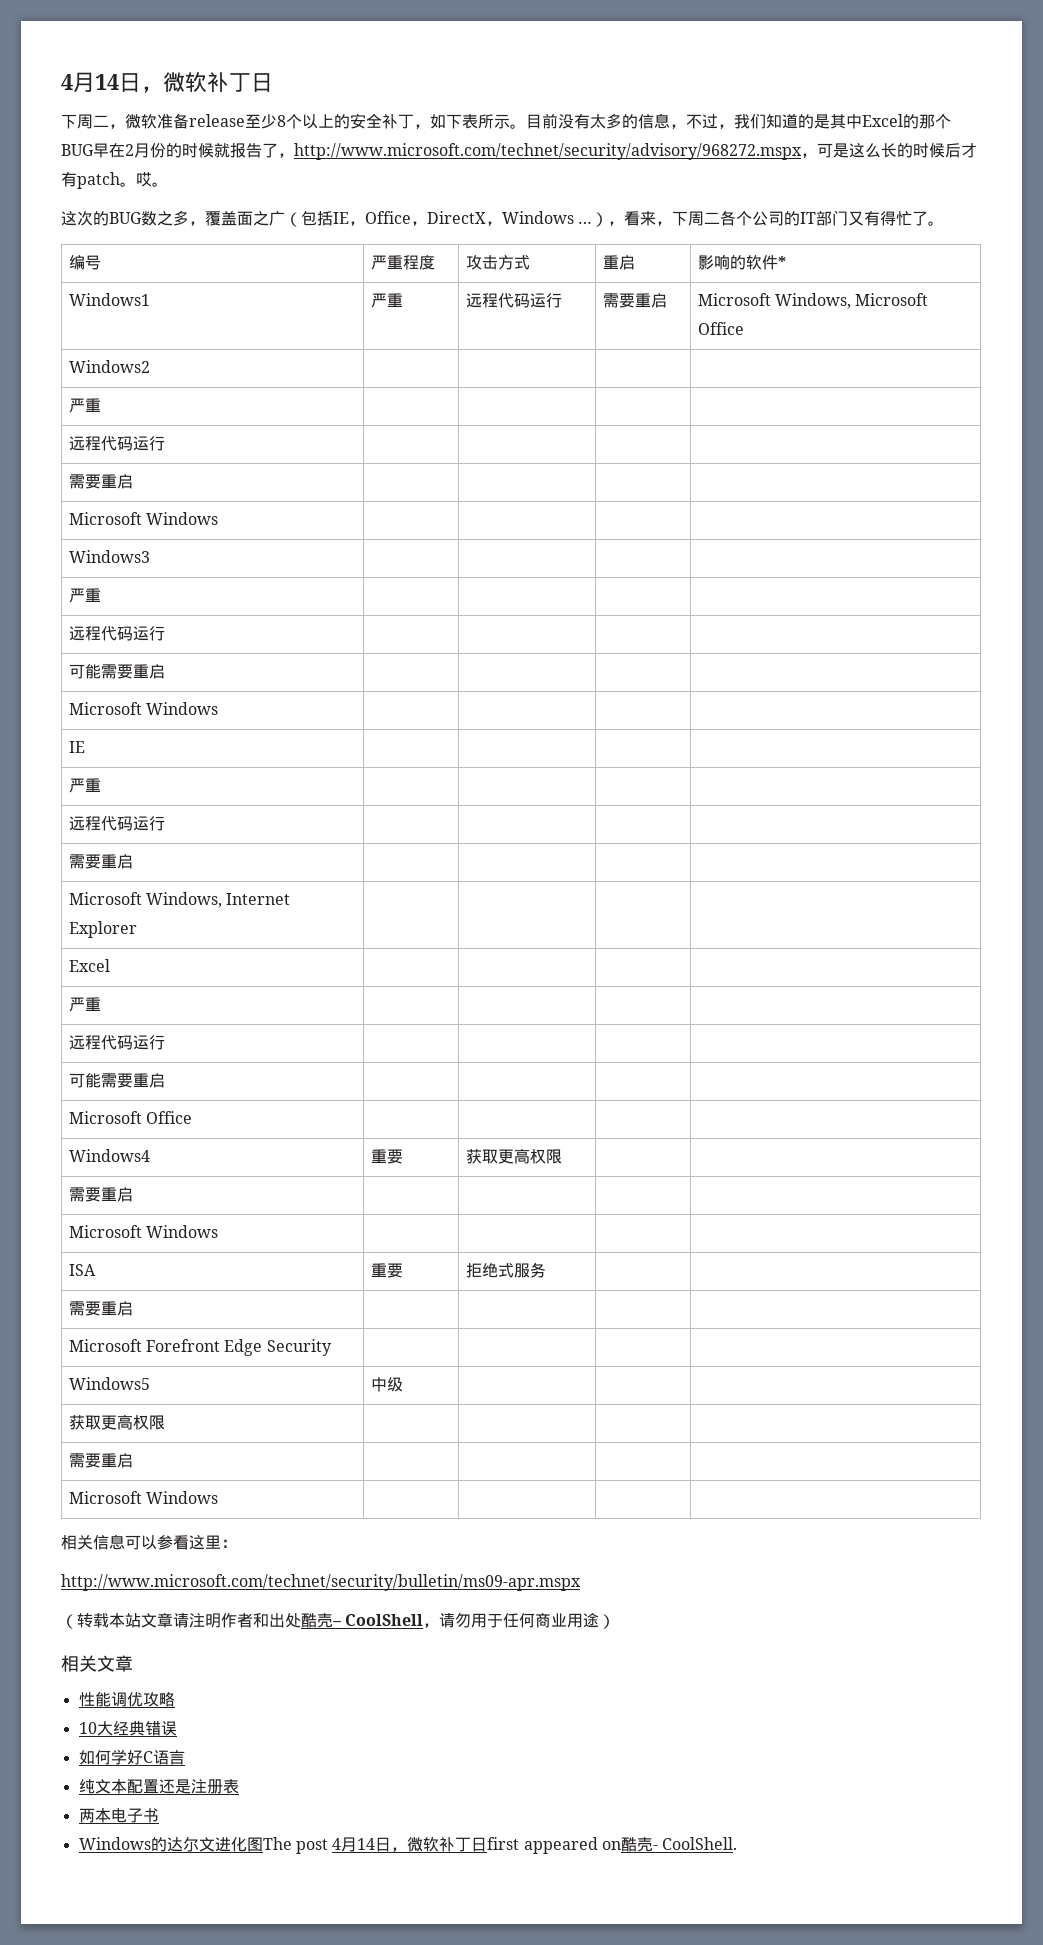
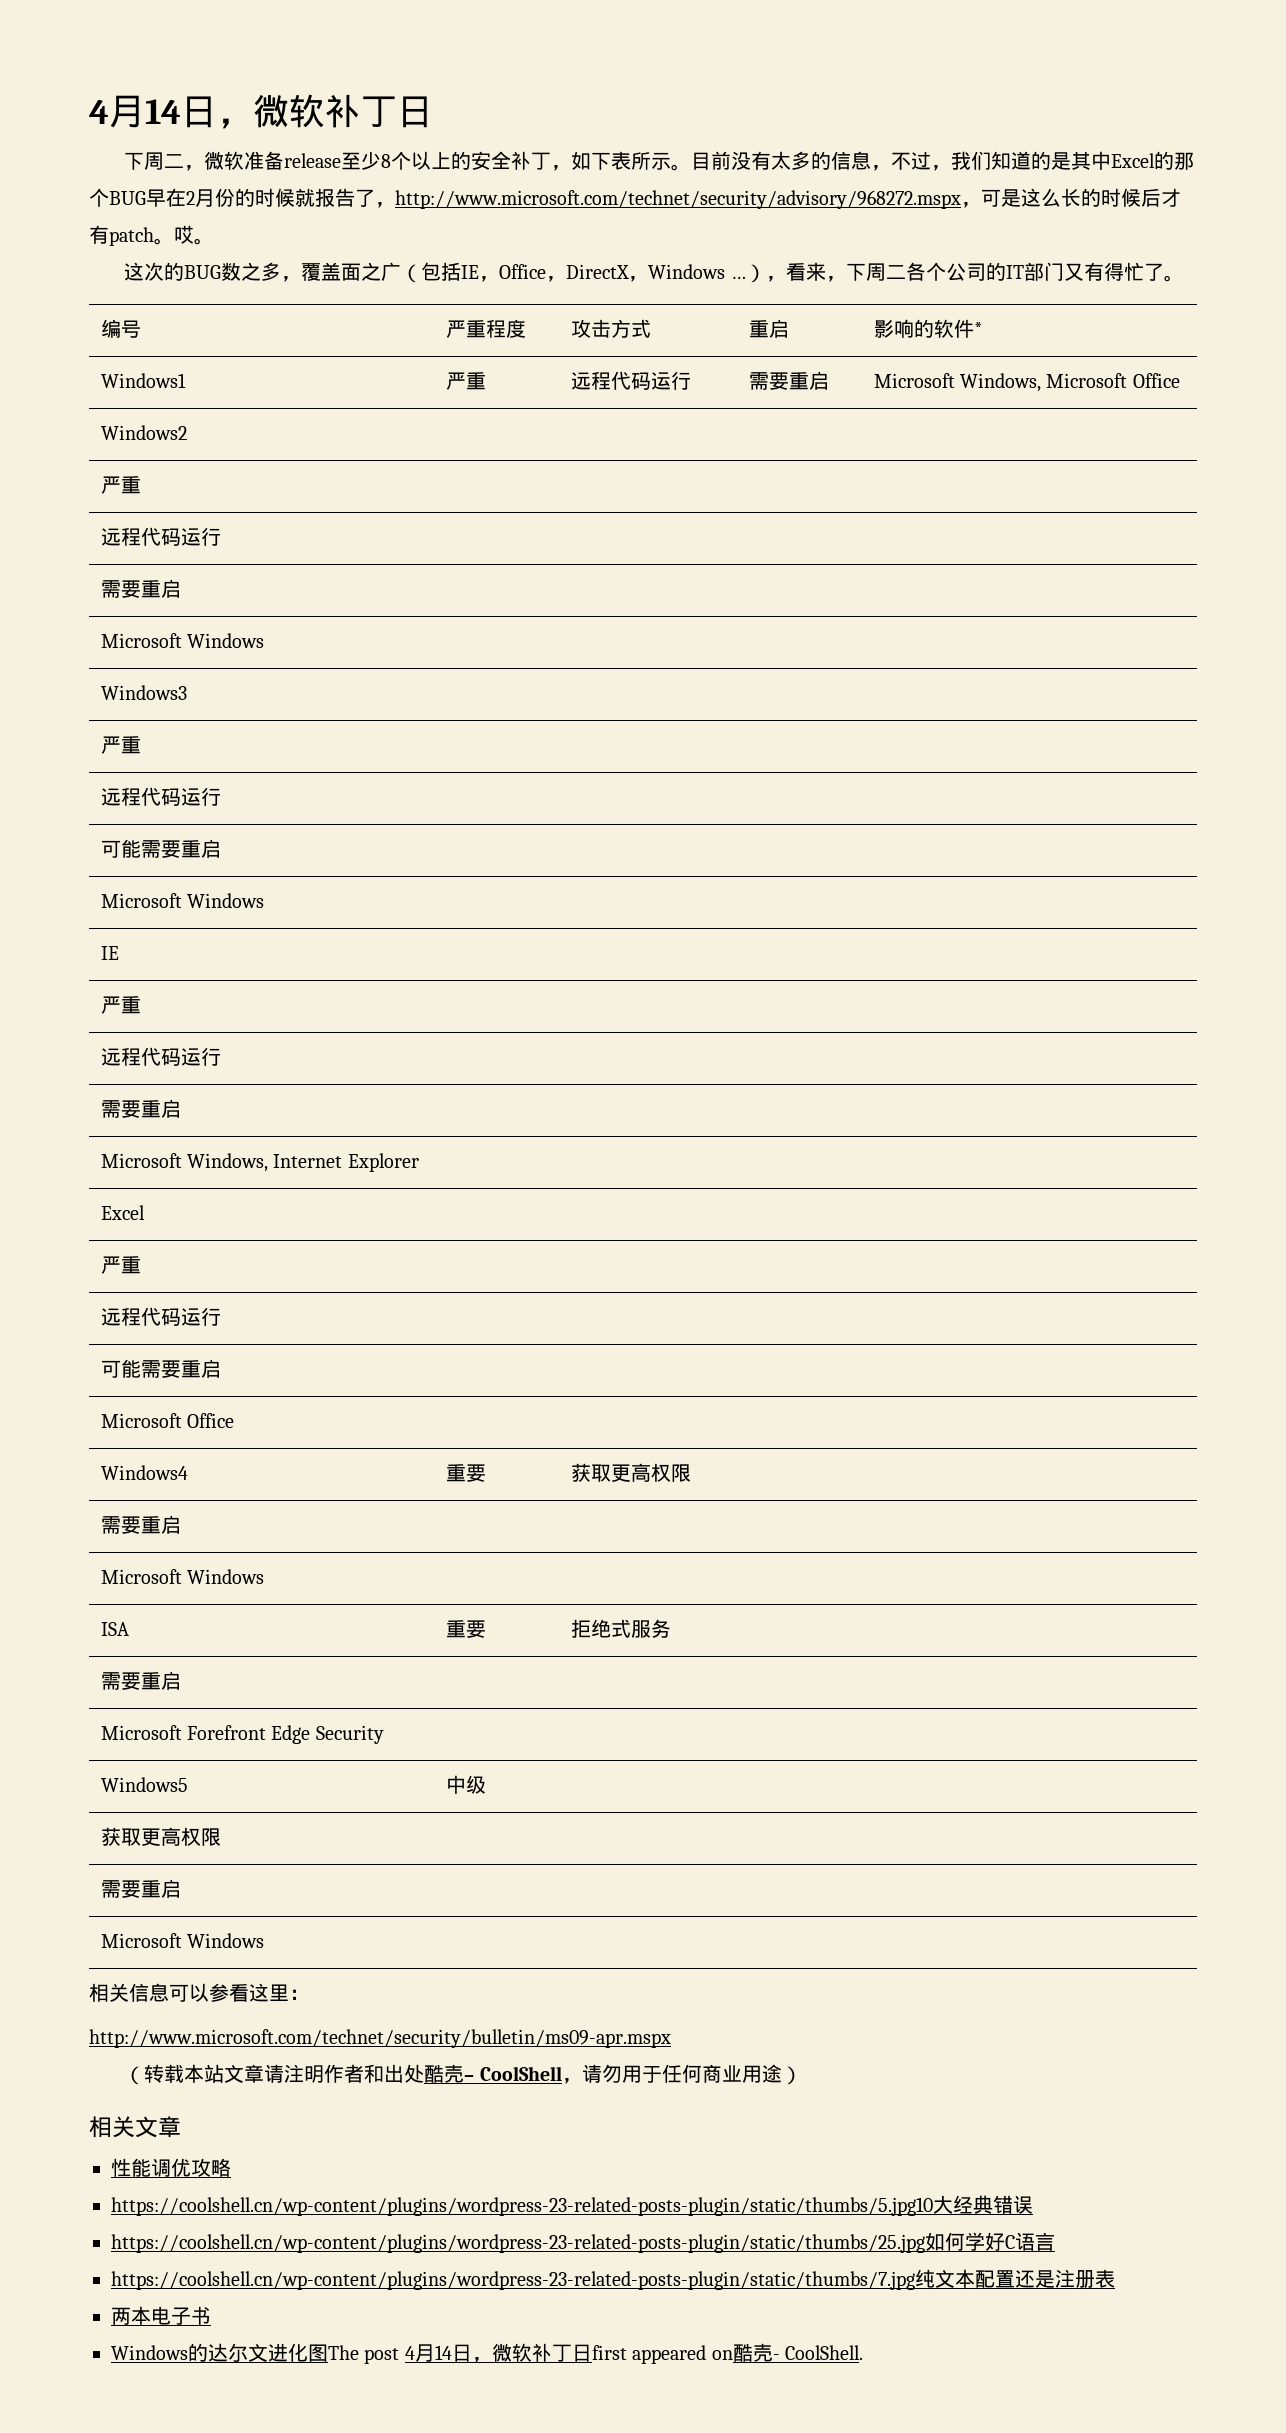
[78,1722,97,1734] 10 -> [111,2197,933,2216] https://coolshell.cn/wp-content/plugins/wordpress-23-related-posts-plugin/static/thumbs/5.jpg10
(177, 1728) none -> [111,2234,925,2253] https://coolshell.cn/wp-content/plugins/wordpress-23-related-posts-plugin/static/thumbs/25.jpg
(185, 1757) none -> [111,2271,915,2290] https://coolshell.cn/wp-content/plugins/wordpress-23-related-posts-plugin/static/thumbs/7.jpg

